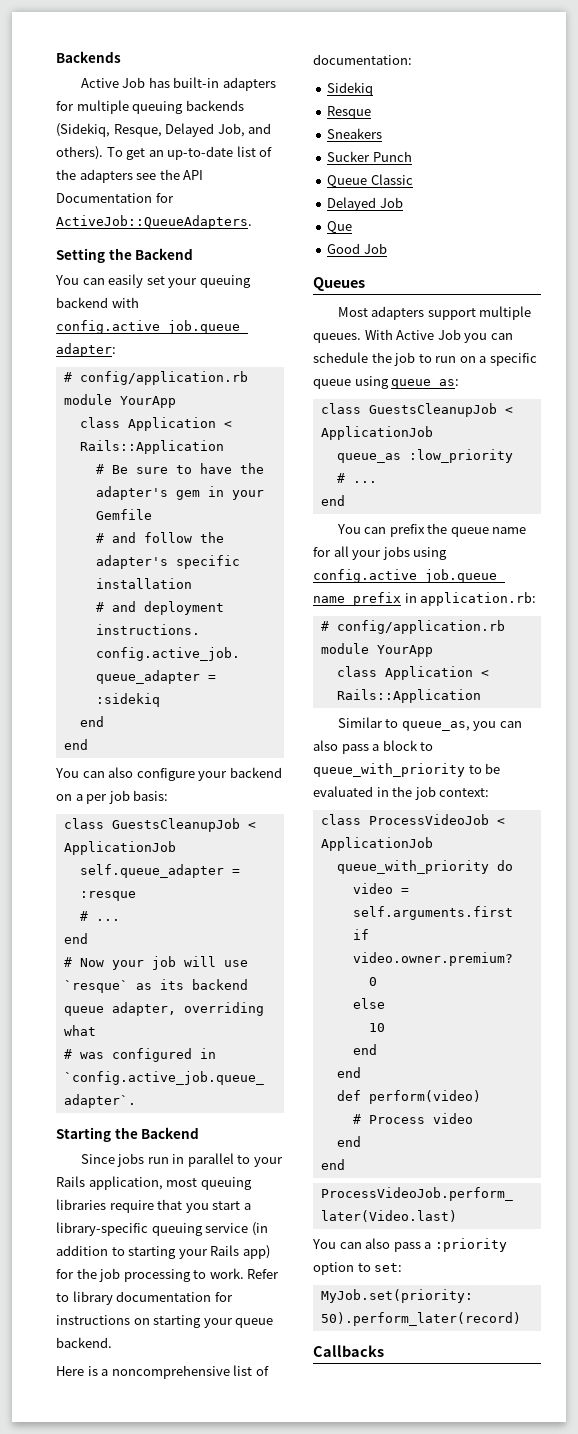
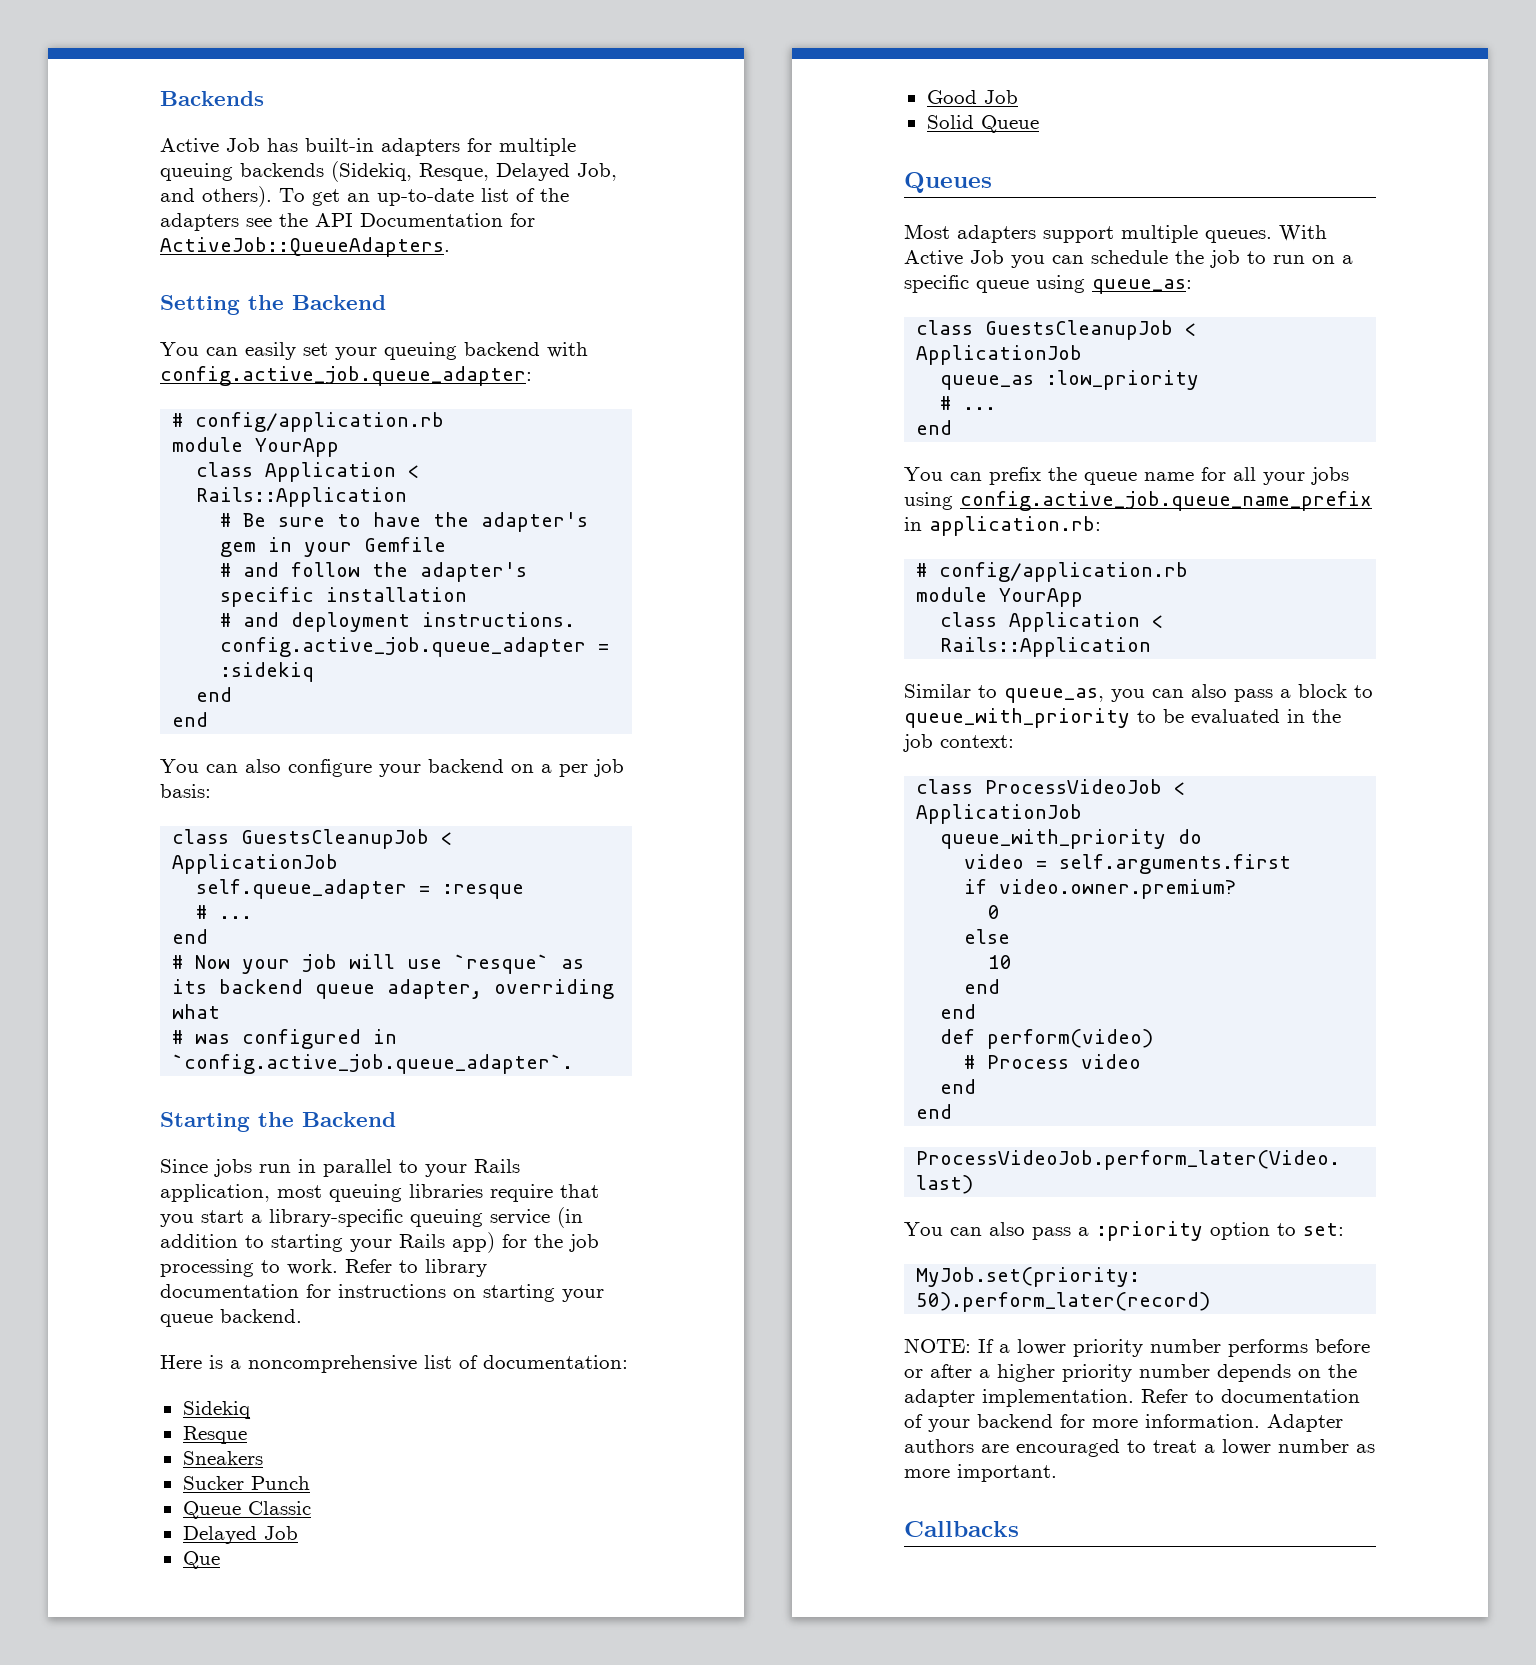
(387, 248) none -> [926,115,1039,133] // Solid Queue
(521, 1319) none -> [904,1338,1370,1357] [904,1364,1357,1382] [904,1389,1360,1407] [904,1414,1343,1432] [904,1439,1375,1457] [904,1464,1057,1482] // NOTE: If a lower priority number performs before or after a higher priority number depends on the adapter implementation. Refer to documentation of your backend for more information. Adapter authors are encouraged to treat a lower number as more important.

